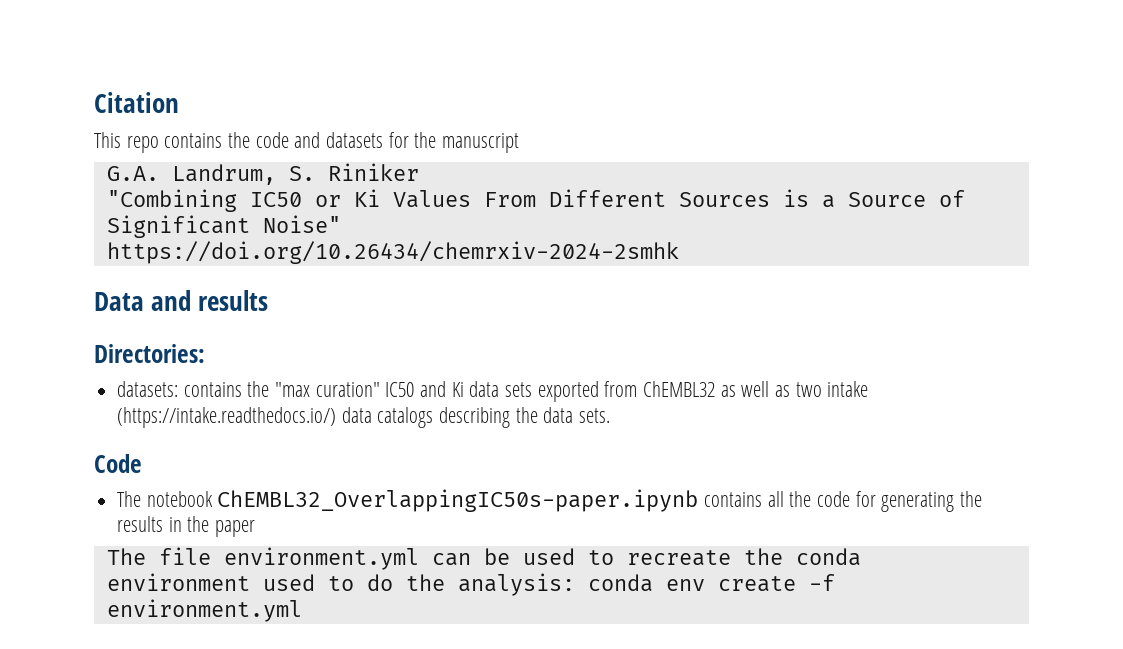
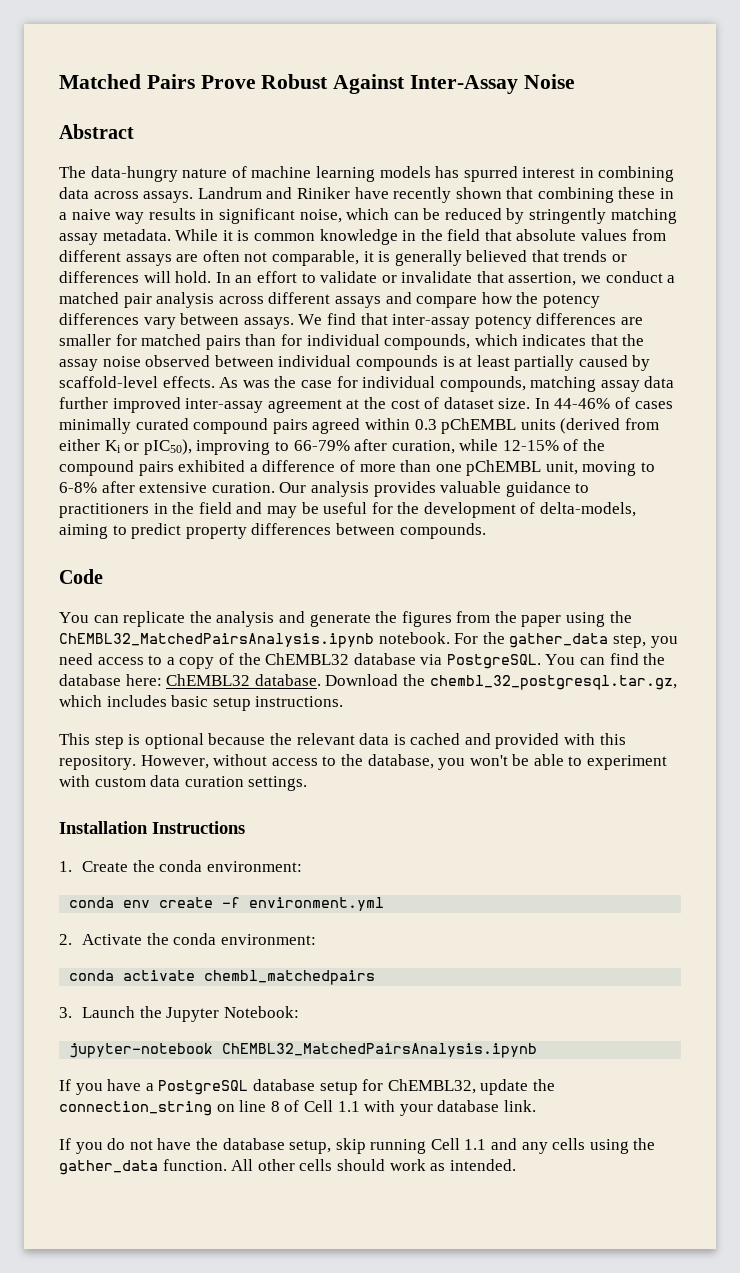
[94,92,179,113] [94,132,520,153] [106,163,419,185] [106,189,965,212] [106,215,341,238] [106,241,679,264] [94,290,269,311] [94,344,205,363] [117,381,869,402] [117,407,611,428] [94,454,142,473] [117,489,983,512] [117,516,256,537] [106,547,861,570] [106,573,575,596] Citation // This repo contains the code and datasets for the manuscript // G.A. Landrum, S. Riniker // "Combining IC50 or Ki Values From Different Sources is a Source of Significant Noise" // https://doi.org/10.26434/chemrxiv-2024-2smhk // Data and results // Directories: // datasets: contains the "max curation" IC50 and Ki data sets exported from ChEMBL32 as well as two intake (https://intake.readthedocs.io/) data catalogs describing the data sets. // Code // The notebook ChEMBL32_OverlappingIC50s-paper.ipynb contains all the code for generating the results in the paper // The file environment.yml can be used to recreate the conda environment used to do the analysis: -> [59,74,575,94] [59,124,134,139] [59,166,675,182] [59,187,675,203] [59,208,677,224] [59,229,666,245] [59,250,628,266] [59,271,676,286] [59,292,600,308] [59,313,643,329] [59,334,645,350] [59,355,651,371] [59,376,675,392] [59,397,673,413] [59,418,659,434] [59,439,606,455] [59,460,656,476] [59,481,590,497] [59,502,637,518] [59,523,486,539] [59,569,103,584] [59,611,632,627] [59,632,678,648] [59,653,666,669] [59,674,677,690] [59,695,344,711] [59,733,626,749] [59,754,668,770] [59,775,308,791] [59,821,245,834] [59,860,302,872] Matched Pairs Prove Robust Against Inter-Assay Noise // Abstract // The data-hungry nature of machine learning models has spurred interest in combining data across assays. Landrum and Riniker have recently shown that combining these in a naive way results in significant noise, which can be reduced by stringently matching assay metadata. While it is common knowledge in the field that absolute values from different assays are often not comparable, it is generally believed that trends or differences will hold. In an effort to validate or invalidate that assertion, we conduct a matched pair analysis across different assays and compare how the potency differences vary between assays. We find that inter-assay potency differences are smaller for matched pairs than for individual compounds, which indicates that the assay noise observed between individual compounds is at least partially caused by scaffold-level effects. As was the case for individual compounds, matching assay data further improved inter-assay agreement at the cost of dataset size. In 44-46% of cases minimally curated compound pairs agreed within 0.3 pChEMBL units (derived from either Ki or pIC50), improving to 66-79% after curation, while 12-15% of the compound pairs exhibited a difference of more than one pChEMBL unit, moving to 6-8% after extensive curation. Our analysis provides valuable guidance to practitioners in the field and may be useful for the development of delta-models, aiming to predict property differences between compounds. // Code // You can replicate the analysis and generate the figures from the paper using the ChEMBL32_MatchedPairsAnalysis.ipynb notebook. For the gather_data step, you need access to a copy of the ChEMBL32 database via PostgreSQL. You can find the database here: ChEMBL32 database. Download the chembl_32_postgresql.tar.gz, which includes basic setup instructions. // This step is optional because the relevant data is cached and provided with this repository. However, without access to the database, you won't be able to experiment with custom data curation settings. // Installation Instructions // 1. Create the conda environment: //
(302, 610) none -> [59,933,316,945] [69,970,376,985] [59,1006,299,1022] [69,1043,538,1058] [59,1079,555,1095] [59,1100,536,1116] [59,1138,656,1154] [59,1159,516,1175] // 2. Activate the conda environment: // conda activate chembl_matchedpairs // 3. Launch the Jupyter Notebook: // jupyter-notebook ChEMBL32_MatchedPairsAnalysis.ipynb // If you have a PostgreSQL database setup for ChEMBL32, update the connection_string on line 8 of Cell 1.1 with your database link. // If you do not have the database setup, skip running Cell 1.1 and any cells using the gather_data function. All other cells should work as intended.

